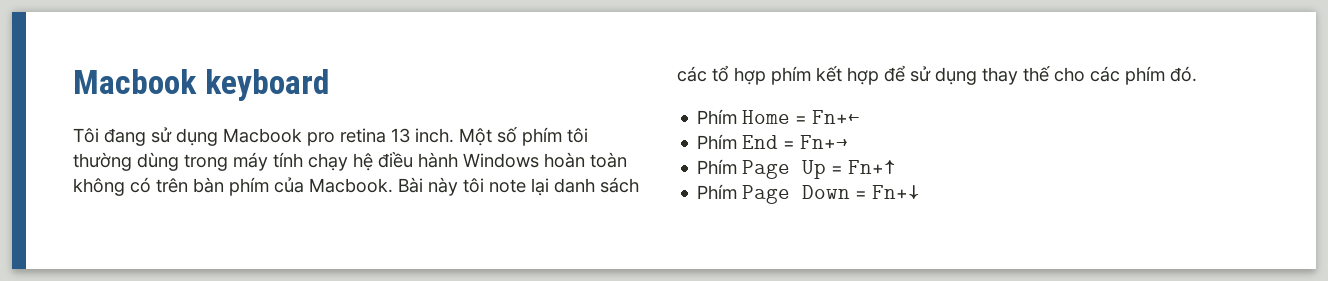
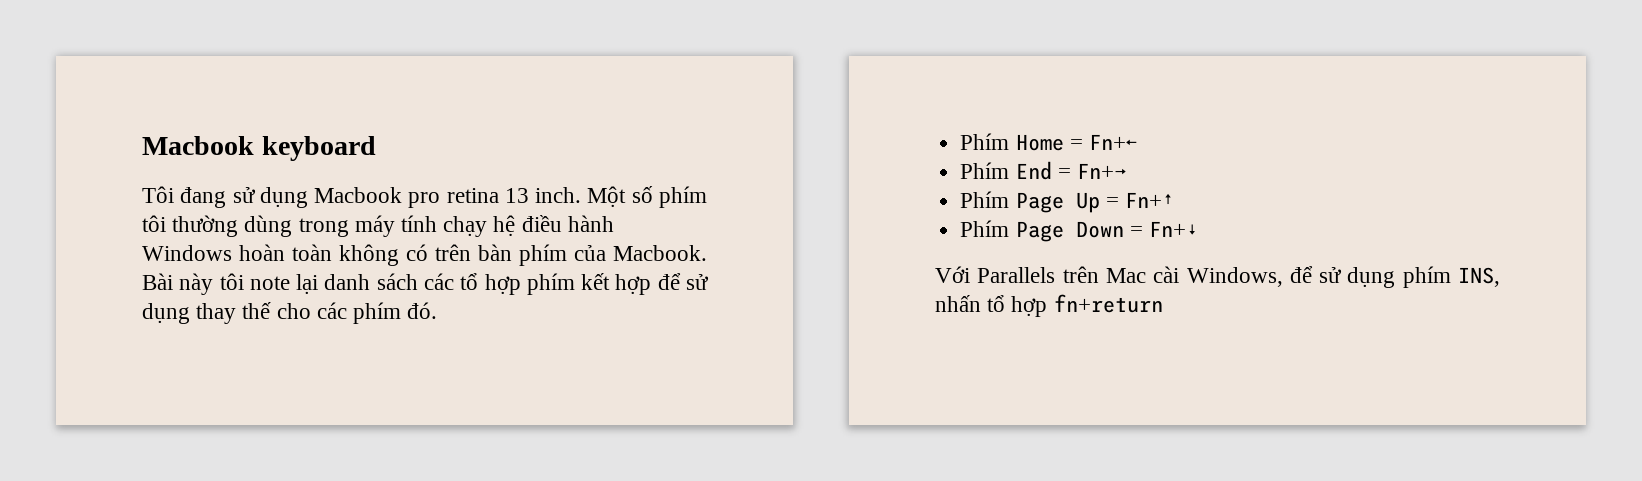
(921, 192) none -> [935,266,1500,288] [935,294,1163,317] // Với Parallels trên Mac cài Windows, để sử dụng phím INS, nhấn tổ hợp fn+return

